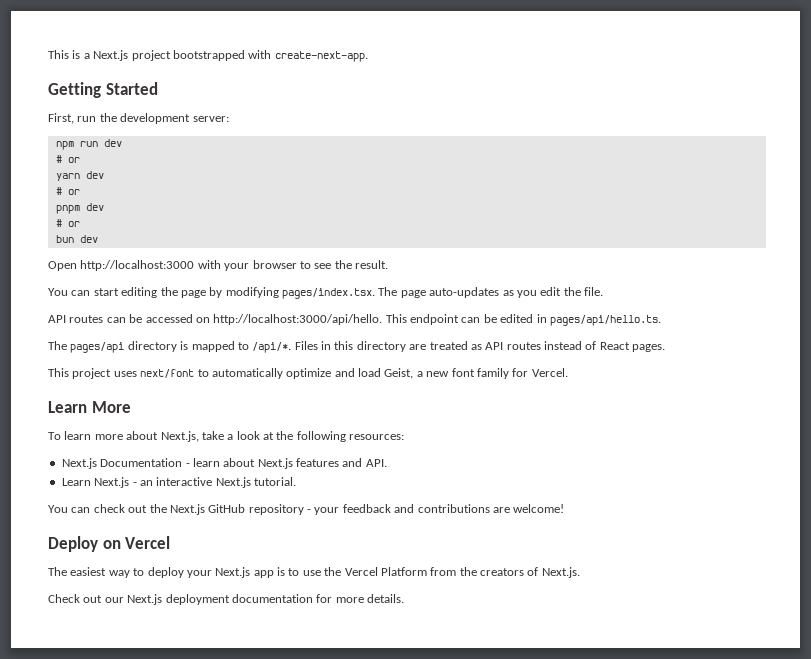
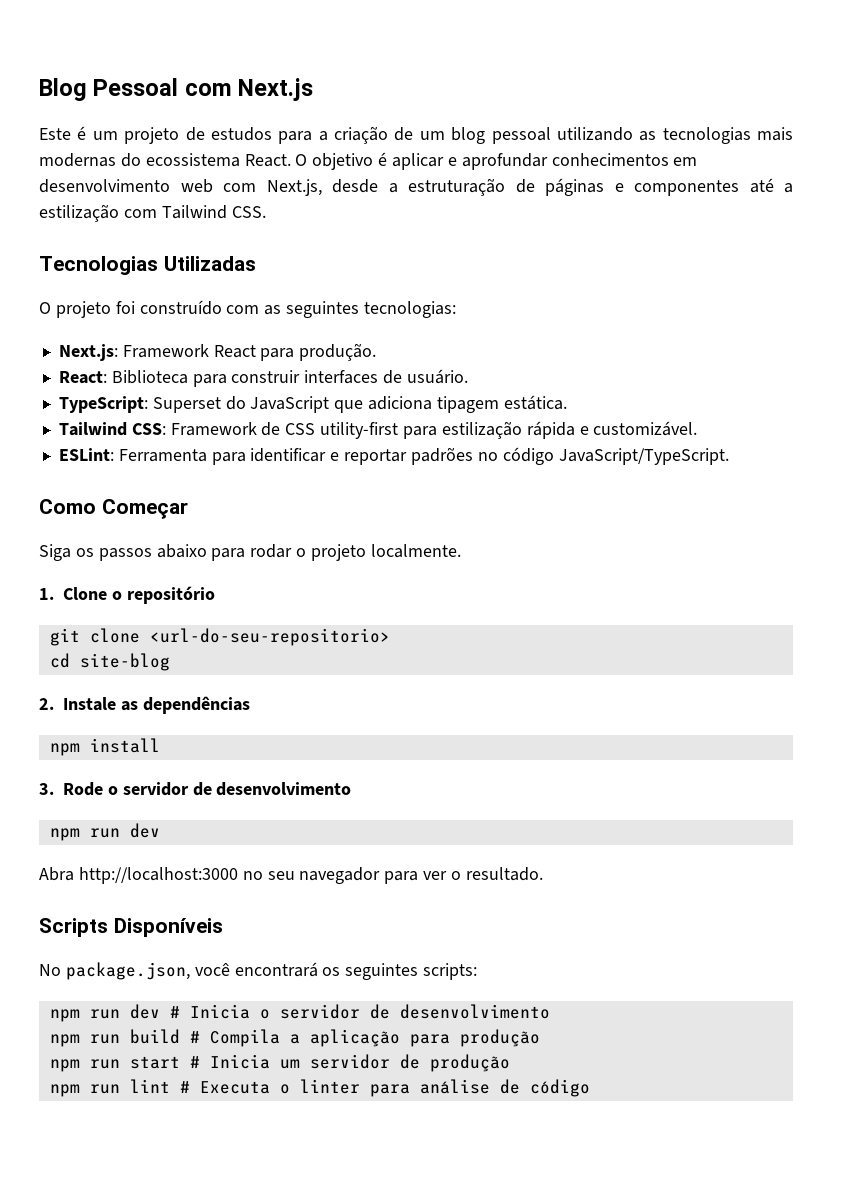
[48,50,368,62] [48,82,158,98] [48,113,229,124] [55,139,122,150] [55,155,80,163] [55,171,104,181] [55,187,80,195] [55,203,104,214] [55,219,80,227] [55,235,98,243] [48,260,388,271] [48,287,603,299] [48,314,661,326] [48,341,666,353] [48,368,568,379] [48,401,131,413] [48,431,405,442] [61,458,387,469] [61,477,296,488] [48,504,565,515] [48,536,171,552] [48,567,580,578] [48,594,404,605] This is a Next.js project bootstrapped with create-next-app. // Getting Started // First, run the development server: // npm run dev // # or // yarn dev // # or // pnpm dev // # or // bun dev // Open http://localhost:3000 with your browser to see the result. // You can start editing the page by modifying pages/index.tsx. The page auto-updates as you edit the file. // API routes can be accessed on http://localhost:3000/api/hello. This endpoint can be edited in pages/api/hello.ts. // The pages/api directory is mapped to /api/*. Files in this directory are treated as API routes instead of React pages. // This project uses next/font to automatically optimize and load Geist, a new font family for Vercel. // Learn More // To learn more about Next.js, take a look at the following resources: // Next.js Documentation - learn about Next.js features and API. // Learn Next.js - an interactive Next.js tutorial. // You can check out the Next.js GitHub repository - your feedback and contributions are welcome! // Deploy on Vercel // The easiest way to deploy your Next.js app is to use the Vercel Platform from the creators of Next.js. // Check out our Next.js deployment documentation for more details. -> [39,78,314,101] [39,126,793,144] [39,152,698,170] [39,178,793,196] [39,204,266,222] [39,256,256,275] [39,300,457,318] [58,343,377,361] [58,369,468,387] [58,395,567,413] [58,421,698,439] [58,447,729,465] [39,499,188,519] [39,544,461,561] [39,586,215,604] [49,628,390,646] [49,653,170,671] [39,696,250,714] [49,738,160,756] [39,782,352,796] [49,823,160,841] [39,867,543,884] [39,918,223,937] [39,962,478,980] [49,1004,550,1022] [49,1029,540,1047] [49,1054,510,1072] [49,1079,590,1097] Blog Pessoal com Next.js // Este é um projeto de estudos para a criação de um blog pessoal utilizando as tecnologias mais modernas do ecossistema React. O objetivo é aplicar e aprofundar conhecimentos em desenvolvimento web com Next.js, desde a estruturação de páginas e componentes até a estilização com Tailwind CSS. // Tecnologias Utilizadas // O projeto foi construído com as seguintes tecnologias: // Next.js: Framework React para produção. // React: Biblioteca para construir interfaces de usuário. // TypeScript: Superset do JavaScript que adiciona tipagem estática. // Tailwind CSS: Framework de CSS utility-first para estilização rápida e customizável. // ESLint: Ferramenta para identificar e reportar padrões no código JavaScript/TypeScript. // Como Começar // Siga os passos abaixo para rodar o projeto localmente. // 1. Clone o repositório // git clone <url-do-seu-repositorio> // cd site-blog // 2. Instale as dependências // npm install // 3. Rode o servidor de desenvolvimento // npm run dev // Abra http://localhost:3000 no seu navegador para ver o resultado. // Scripts Disponíveis // No package.json, você encontrará os seguintes scripts: // npm run dev # Inicia o servidor de desenvolvimento // npm run build # Compila a aplicação para produção // npm run start # Inicia um servidor de produção // npm run lint # Executa o linter para análise de código

